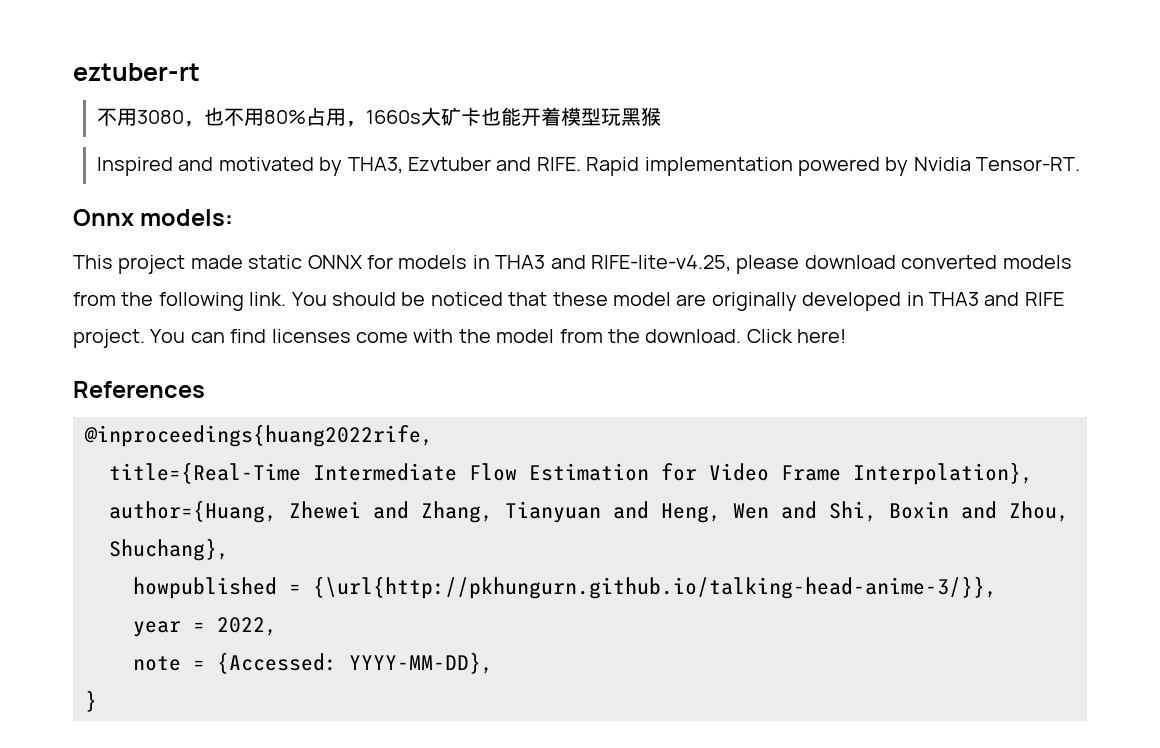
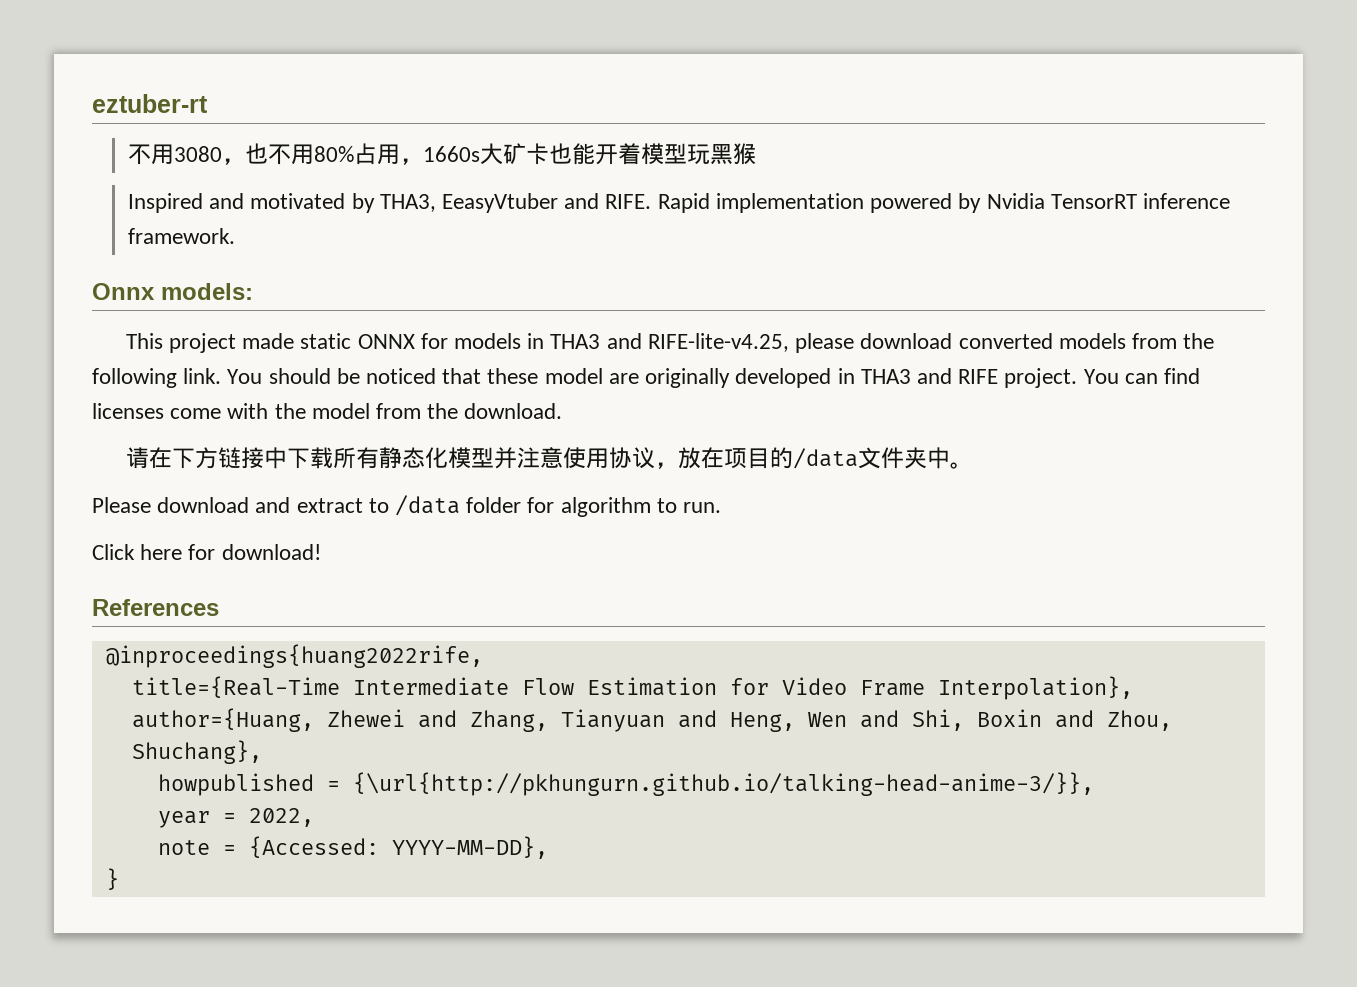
[407,157,491,171] Ezvtuber -> [442,193,559,213] EeasyVtuber
[976,157,1081,171] Tensor-RT. -> [1050,193,1230,209] [127,228,235,244] TensorRT inference framework.
[746,329,847,343] Click here! -> [125,447,973,469] [92,495,722,517] [92,544,321,560] // 请在下方链接中下载所有静态化模型并注意使用协议，放在项目的/data文件夹中。 // Please download and extract to /data folder for algorithm to run. // Click here for download!

